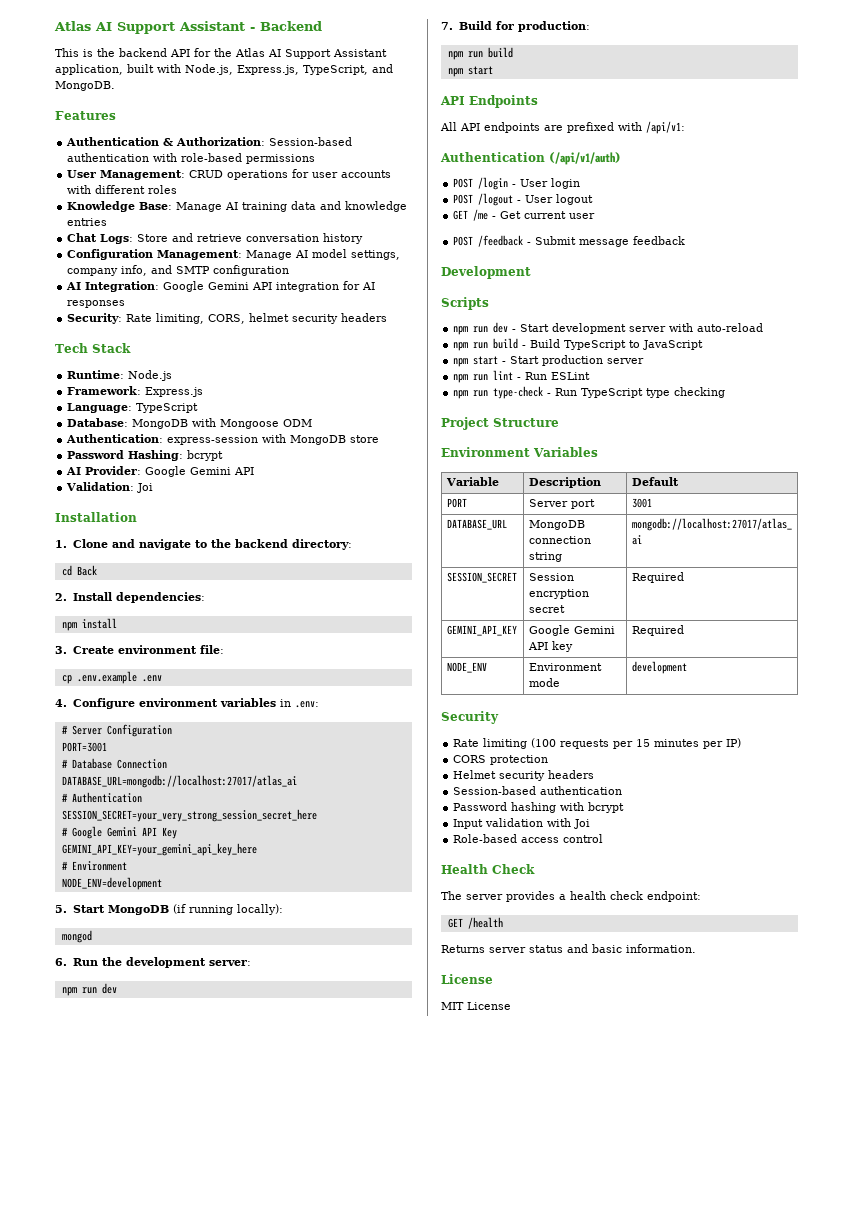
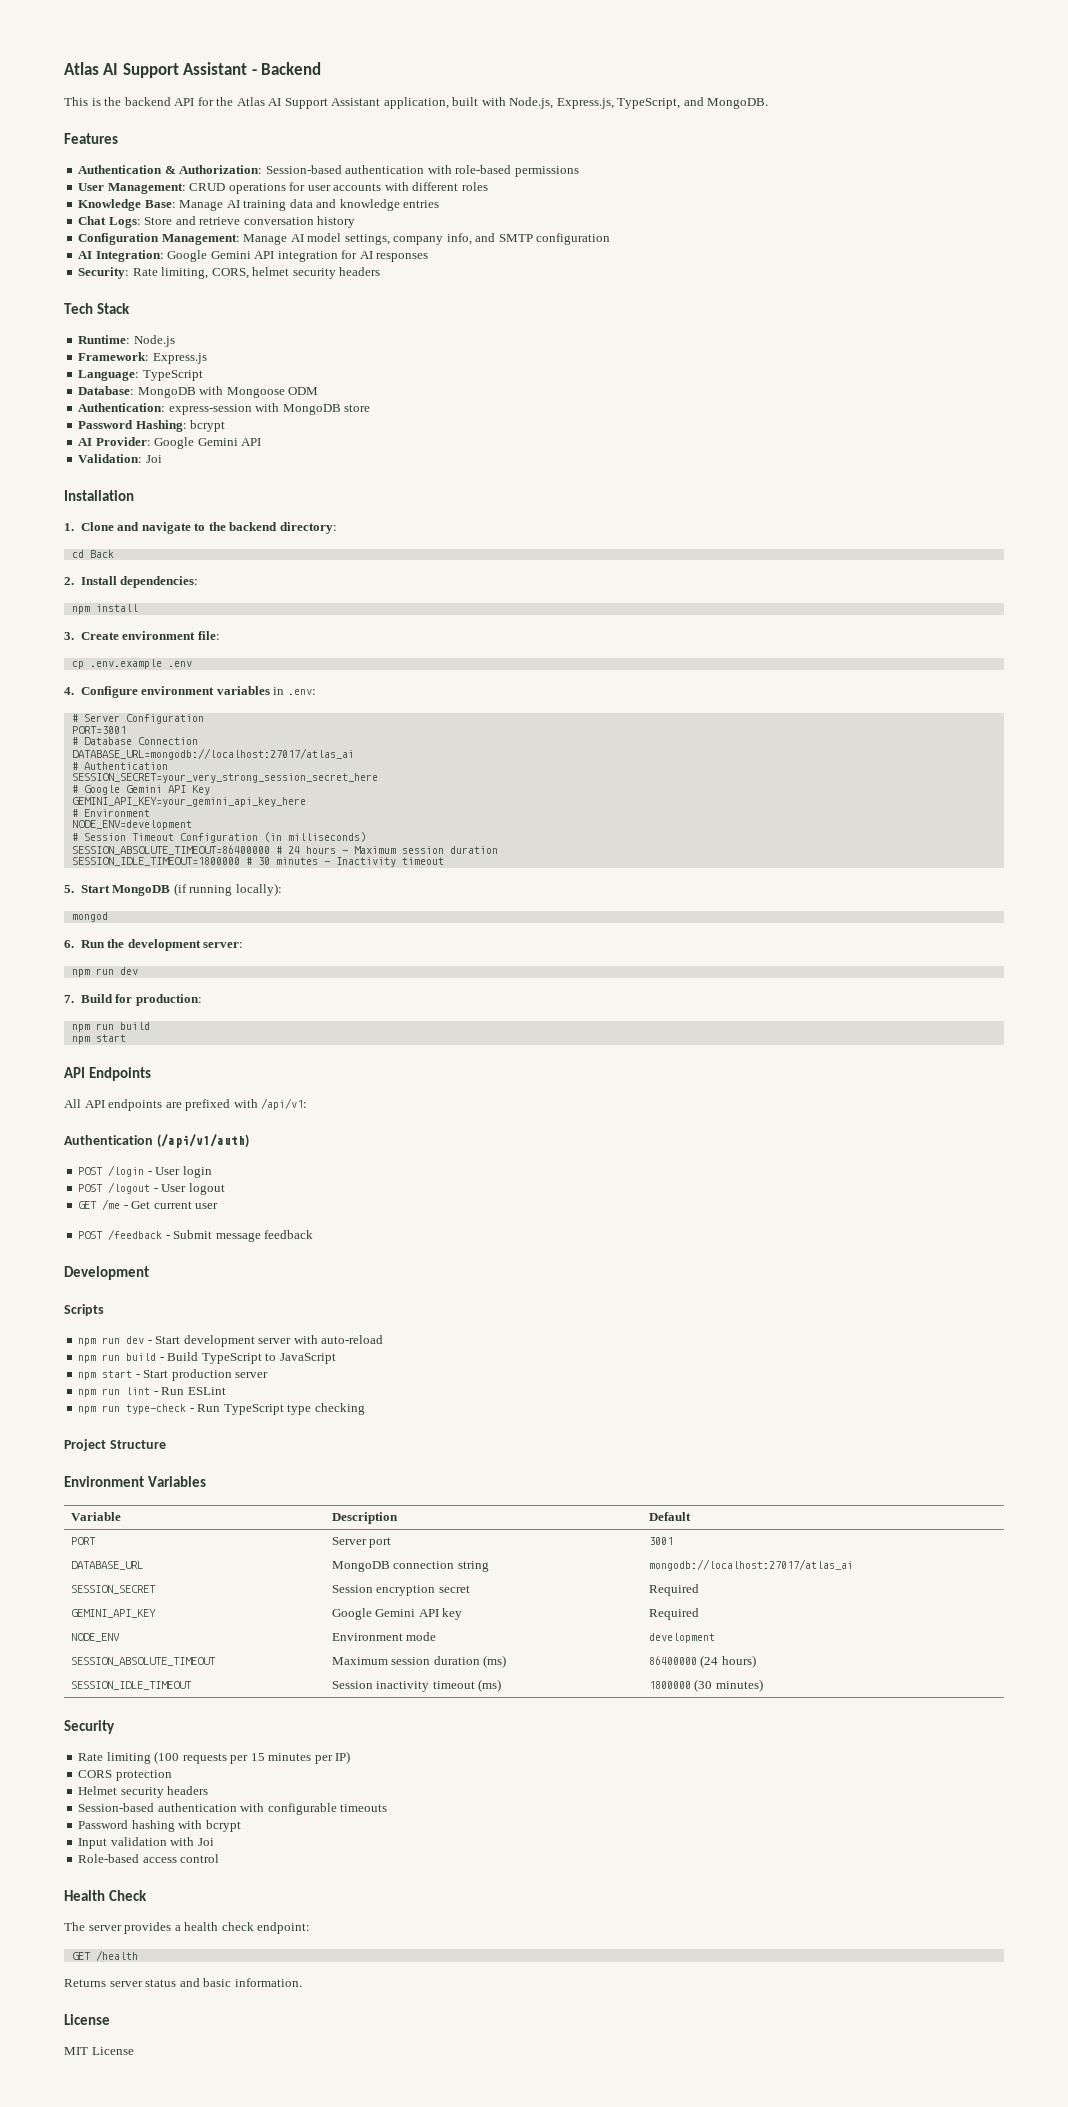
(162, 883) none -> [71,832,366,843] [71,845,498,855] [71,857,444,867] // # Session Timeout Configuration (in milliseconds) // SESSION_ABSOLUTE_TIMEOUT=86400000 # 24 hours - Maximum session duration // SESSION_IDLE_TIMEOUT=1800000 # 30 minutes - Inactivity timeout
(687, 667) none -> [70,1657,216,1666] [331,1655,507,1668] [648,1655,756,1668] [70,1681,192,1690] [331,1679,502,1692] [648,1679,763,1692] // SESSION_ABSOLUTE_TIMEOUT | Maximum session duration (ms) | 86400000 (24 hours) // SESSION_IDLE_TIMEOUT | Session inactivity timeout (ms) | 1800000 (30 minutes)
(623, 790) none -> [240,1803,388,1815] with configurable timeouts

